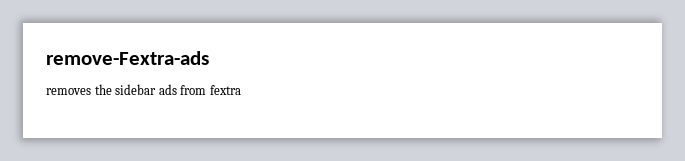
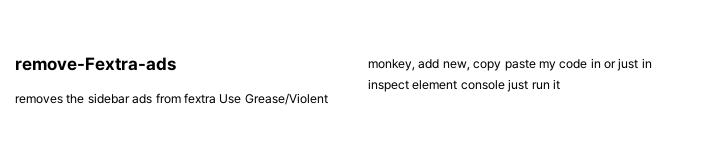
(241, 90) none -> [219,93,328,105] [368,58,652,71] [368,79,560,92] Use Grease/Violent monkey, add new, copy paste my code in or just in inspect element console just run it

